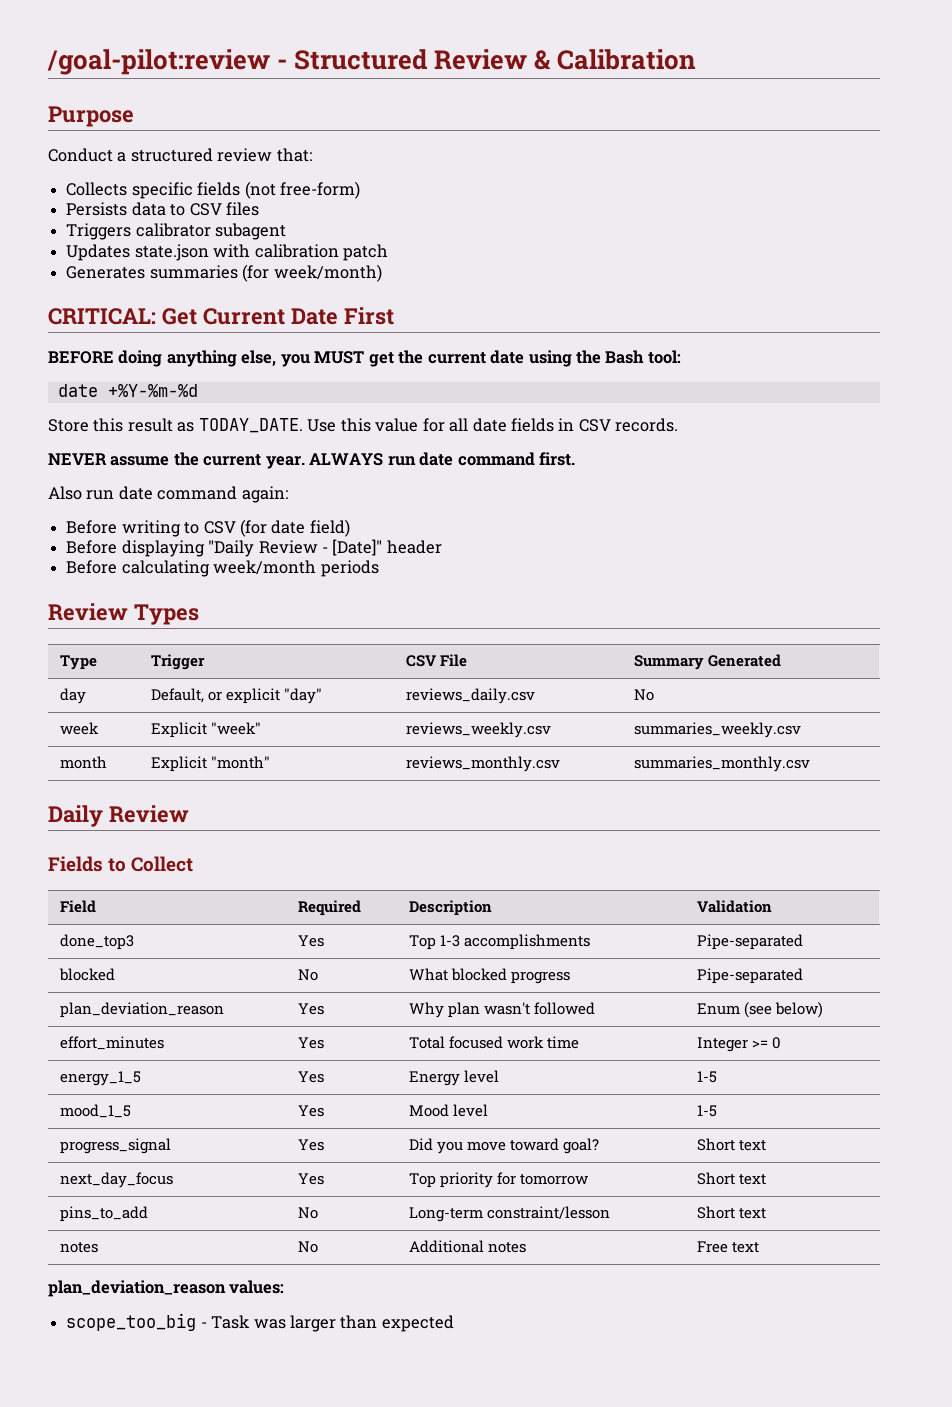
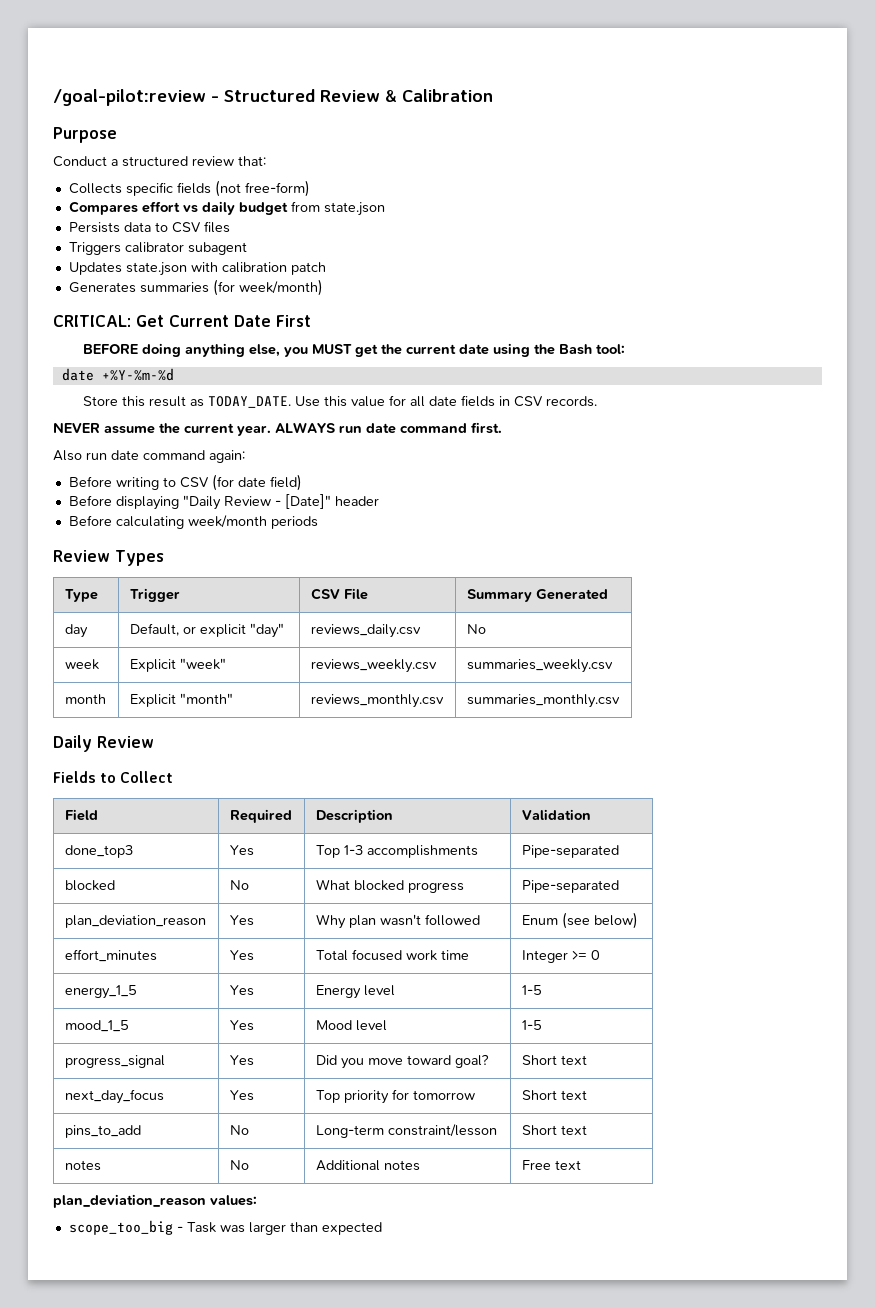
(360, 190) none -> [68,201,385,216] // Compares effort vs daily budget from state.json

